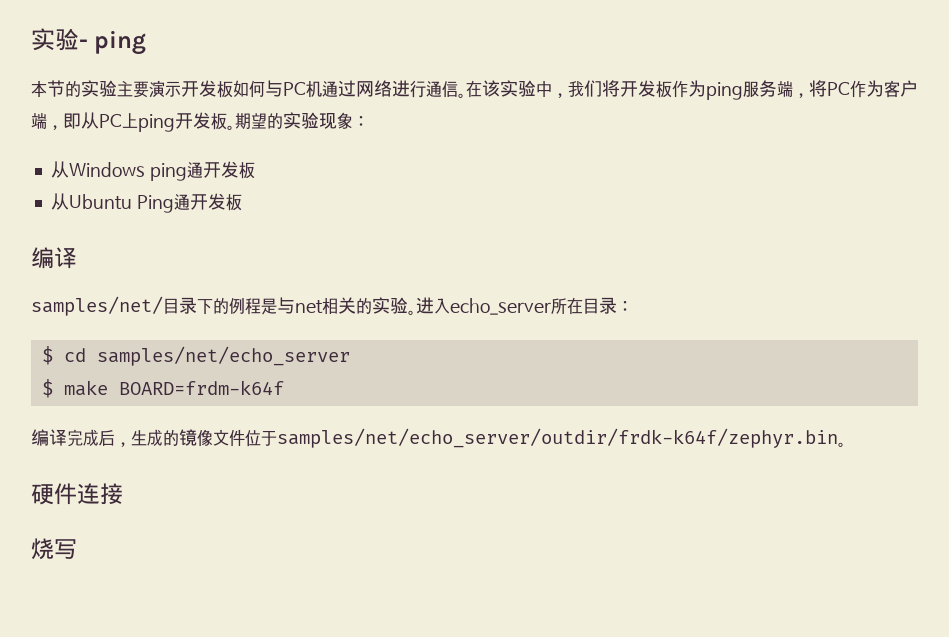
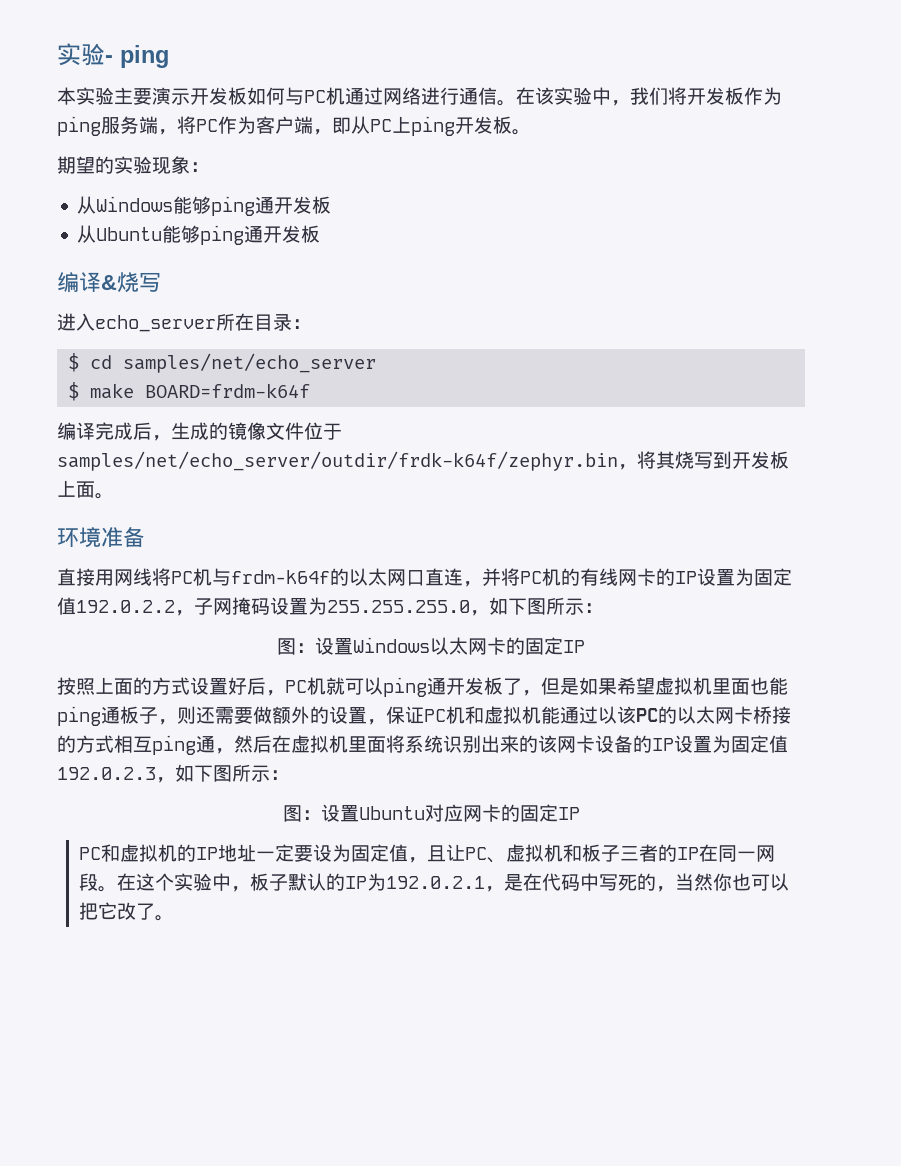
[47,80,81,97] 节的 -> (76, 96) none
(235, 127) none -> (531, 132) //
(145, 169) none -> [173,196,212,214] 能够
[136,195,174,213] Ping -> [162,225,245,245] 能够ping
[31,296,416,316] // samples/net/目录下的例程是与net相关的实验。 -> [101,272,161,293] &烧写 //
[838,442,846,447] [31,483,123,505] [31,538,77,560] 。 // 硬件连接 // 烧写 -> [618,451,789,470] [57,480,114,499] [57,527,145,548] [57,568,792,587] [57,597,603,616] [277,637,585,655] [57,677,788,697] [57,706,791,726] [57,735,788,755] [57,764,289,783] [282,804,580,822] [79,844,776,863] [79,873,790,892] [79,902,175,921] ，将其烧写到开发板上面。 // 环境准备 // 直接用网线将PC机与frdm-k64f的以太网口直连，并将PC机的有线网卡的IP设置为固定值192.0.2.2，子网掩码设置为255.255.255.0，如下图所示： // 图：设置Windows以太网卡的固定IP // 按照上面的方式设置好后，PC机就可以ping通开发板了，但是如果希望虚拟机里面也能ping通板子，则还需要做额外的设置，保证PC机和虚拟机能通过以该PC的以太网卡桥接的方式相互ping通，然后在虚拟机里面将系统识别出来的该网卡设备的IP设置为固定值192.0.2.3，如下图所示： // 图：设置Ubuntu对应网卡的固定IP // PC和虚拟机的IP地址一定要设为固定值，且让PC、虚拟机和板子三者的IP在同一网段。在这个实验中，板子默认的IP为192.0.2.1，是在代码中写死的，当然你也可以把它改了。

